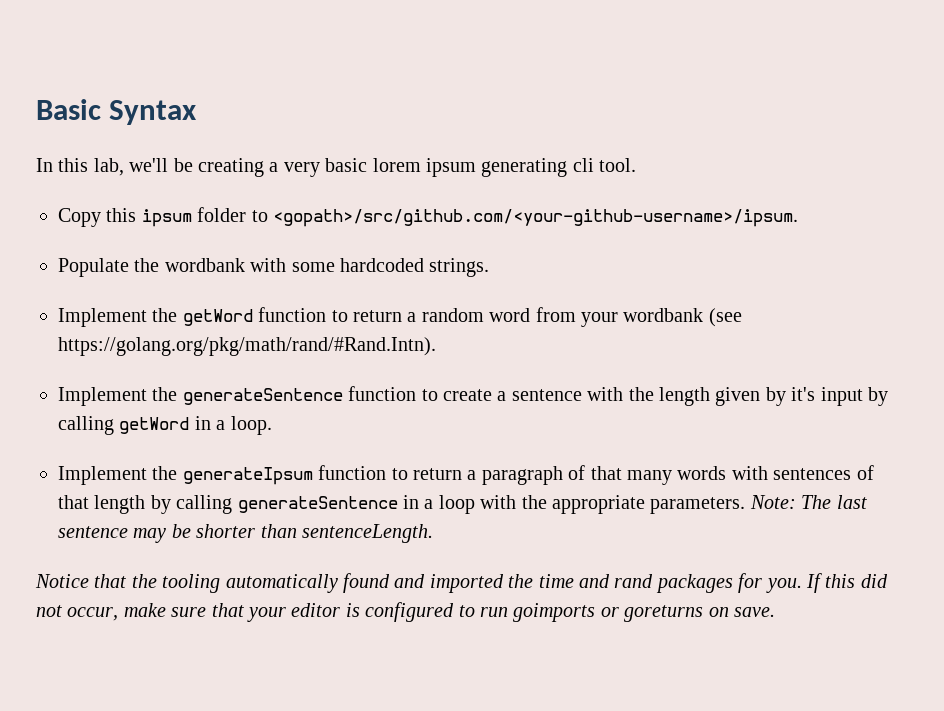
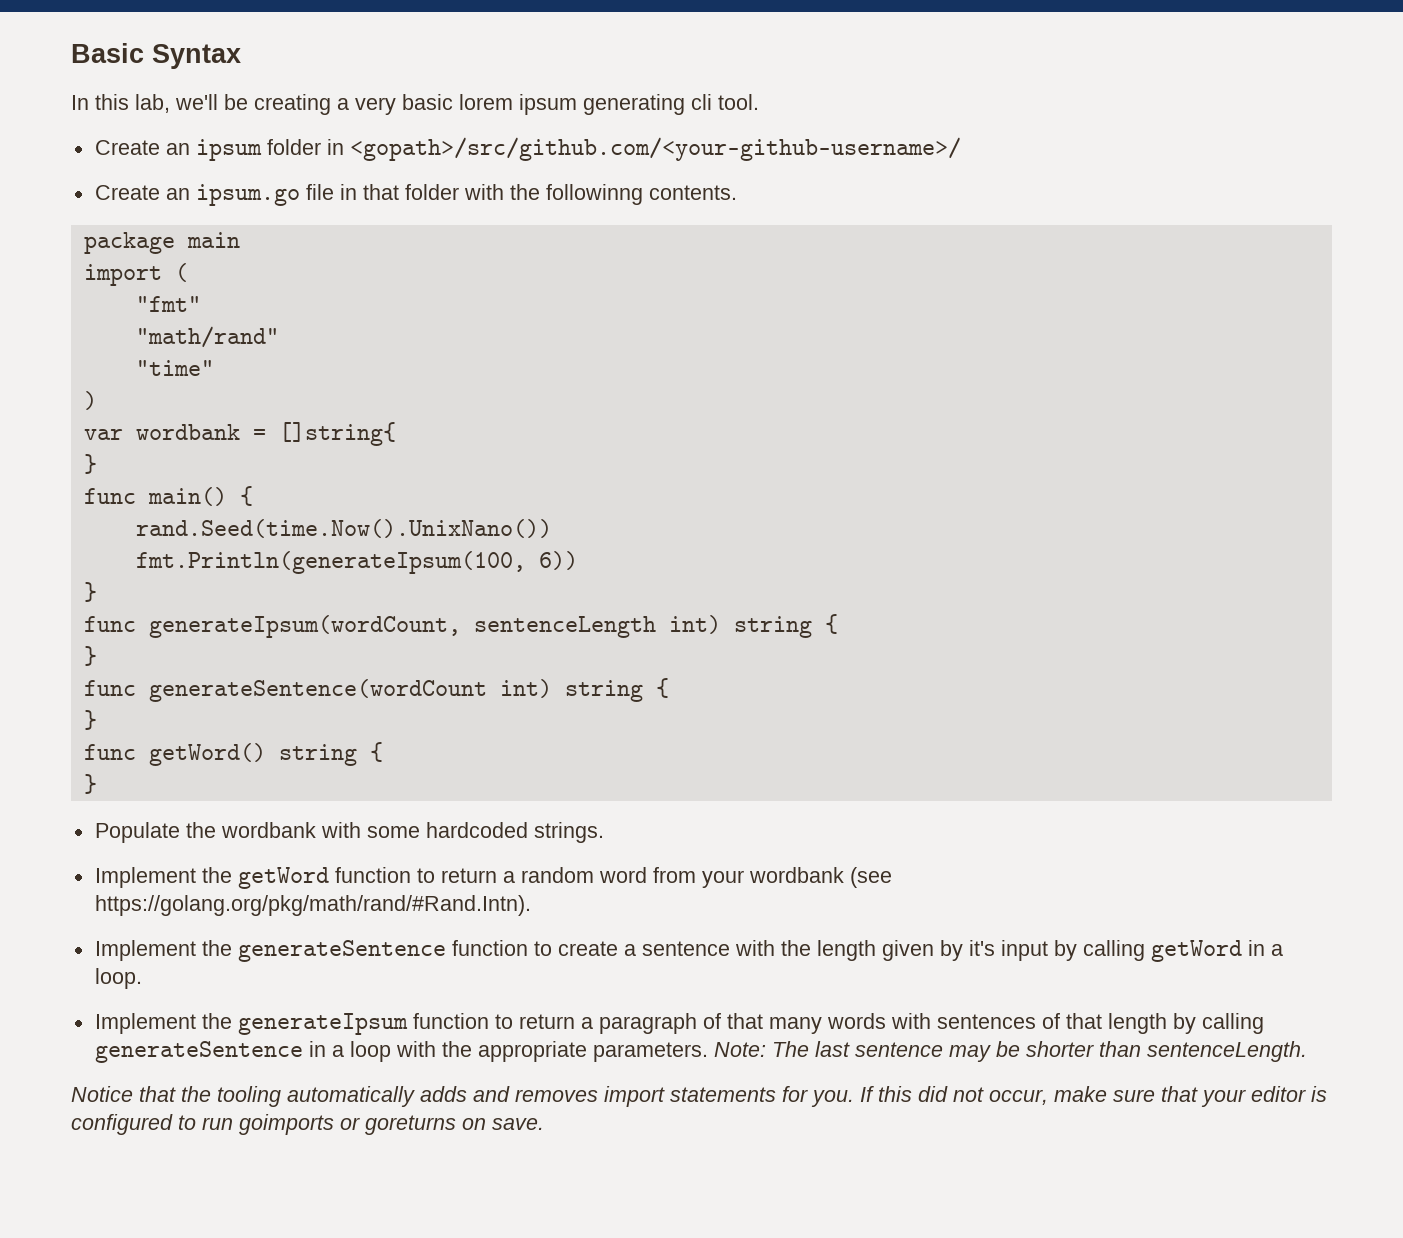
[58,207,798,227] Copy this ipsum folder to <gopath>/src/github.com/<your-github-username>/ipsum. -> [94,137,961,161] [94,184,737,206] [83,232,240,254] [83,263,188,286] [135,296,201,312] [135,326,279,348] [135,360,214,376] [83,391,97,410] [83,422,396,446] [83,454,97,474] [83,486,253,506] [135,519,552,538] [135,551,578,574] [83,582,97,602] [83,614,838,638] [83,646,97,666] [83,678,669,702] [83,710,97,730] [83,742,383,766] [83,774,97,794] Create an ipsum folder in <gopath>/src/github.com/<your-github-username>/ // Create an ipsum.go file in that folder with the followinng contents. // package main // import ( // "fmt" // "math/rand" // "time" // ) // var wordbank = []string{ // } // func main() { // rand.Seed(time.Now().UnixNano()) // fmt.Println(generateIpsum(100, 6)) // } // func generateIpsum(wordCount, sentenceLength int) string { // } // func generateSentence(wordCount int) string { // } // func getWord() string { // }
[343,573,733,593] found and imported the time and rand packages -> [420,1086,776,1107] adds and removes import statements

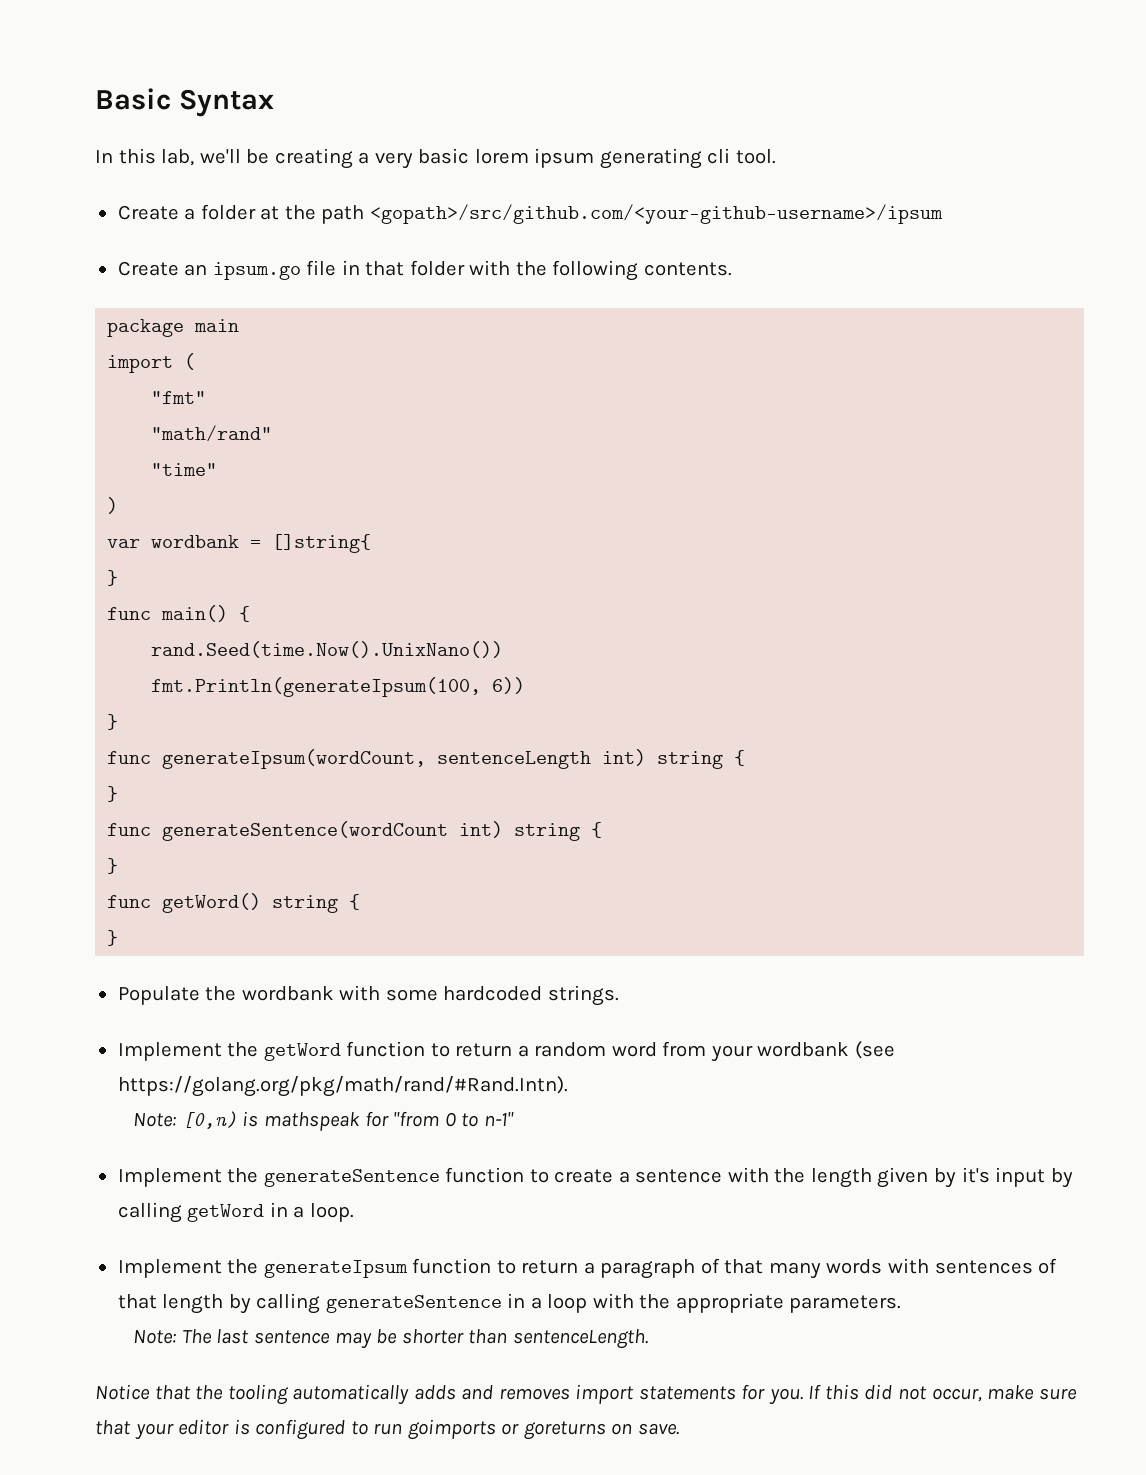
[165,137,961,161] an ipsum folder in <gopath>/src/github.com/<your-github-username>/ -> [184,204,943,224] a folder at the path <gopath>/src/github.com/<your-github-username>/ipsum
[545,184,643,205] followinng -> [552,260,639,281] following
(531, 905) none -> [133,1111,514,1131] // Note: [0,n) is mathspeak for "from 0 to n-1"
(708, 1052) none -> (902, 1304) //

